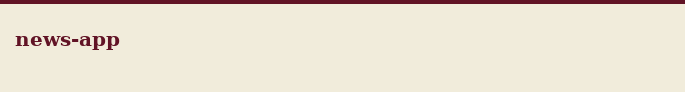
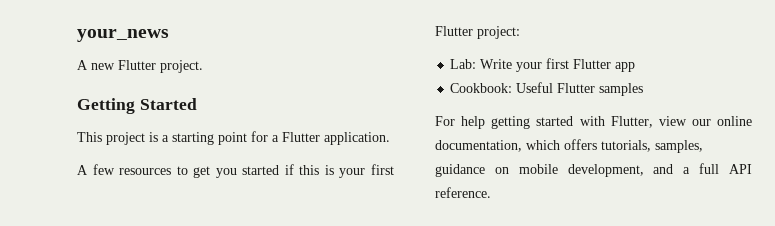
[15,36,120,50] news-app -> [77,29,169,42] [77,60,203,73] [77,98,197,114] [77,131,390,145] [77,164,394,178] [435,26,520,39] [450,58,636,72] [450,82,644,96] [435,116,752,129] [435,139,703,153] [435,163,752,177] [435,187,491,198] your_news // A new Flutter project. // Getting Started // This project is a starting point for a Flutter application. // A few resources to get you started if this is your first Flutter project: // Lab: Write your first Flutter app // Cookbook: Useful Flutter samples // For help getting started with Flutter, view our online documentation, which offers tutorials, samples, guidance on mobile development, and a full API reference.

